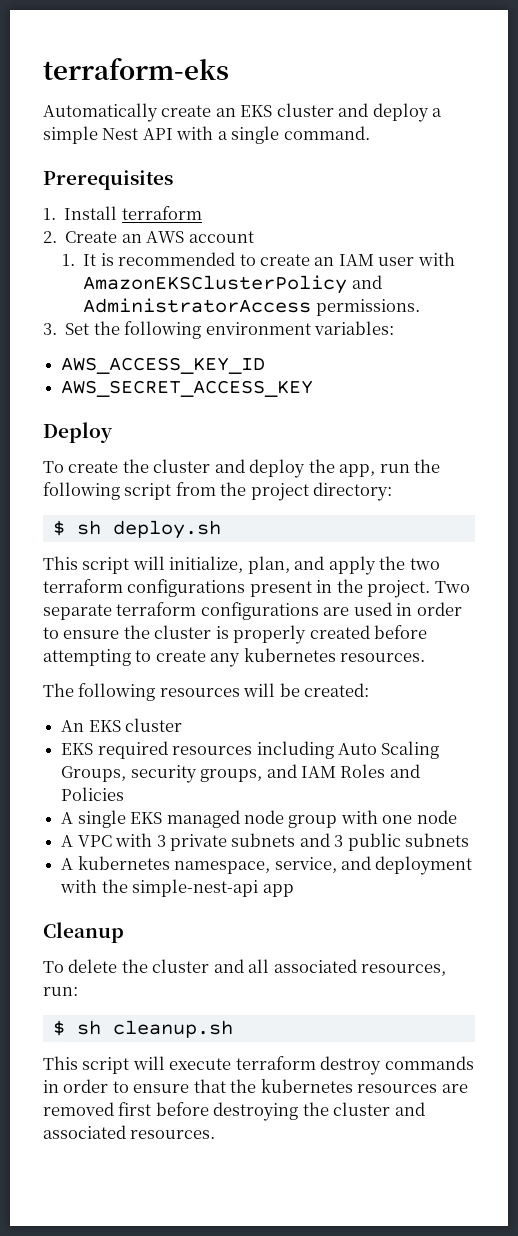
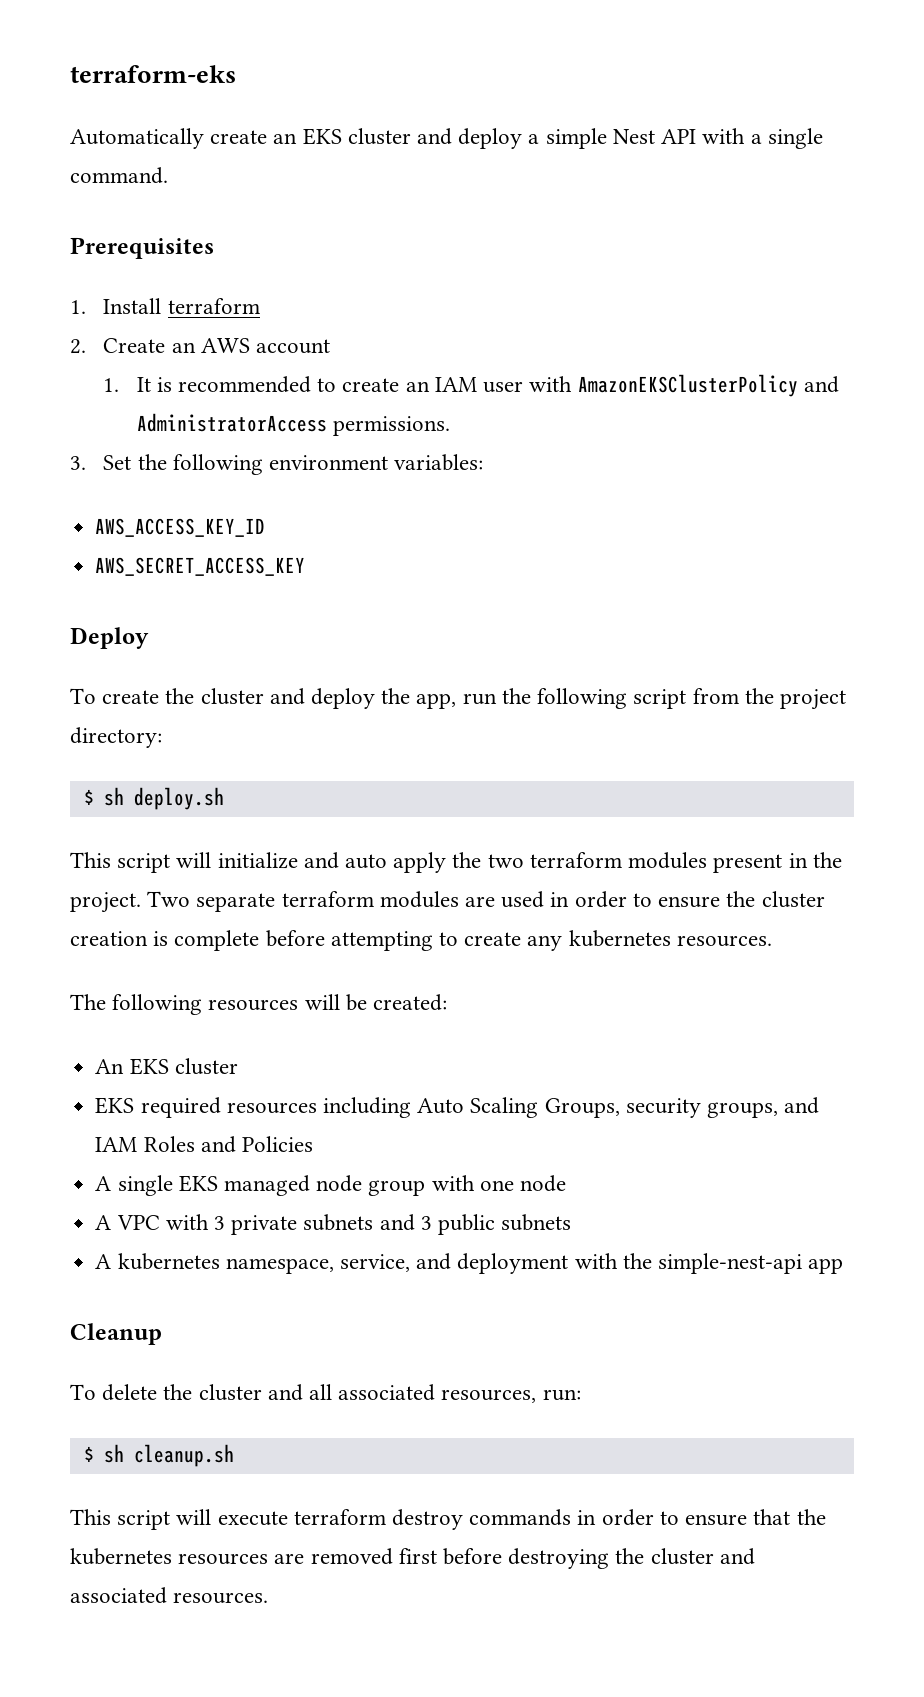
[169,556,325,574] initialize, plan, and -> [217,852,388,869] initialize and auto
[127,579,246,597] configurations -> [628,852,708,869] modules
[200,602,319,620] configurations -> [379,891,459,908] modules
[215,625,370,644] is properly created -> [70,930,260,951] creation is complete

